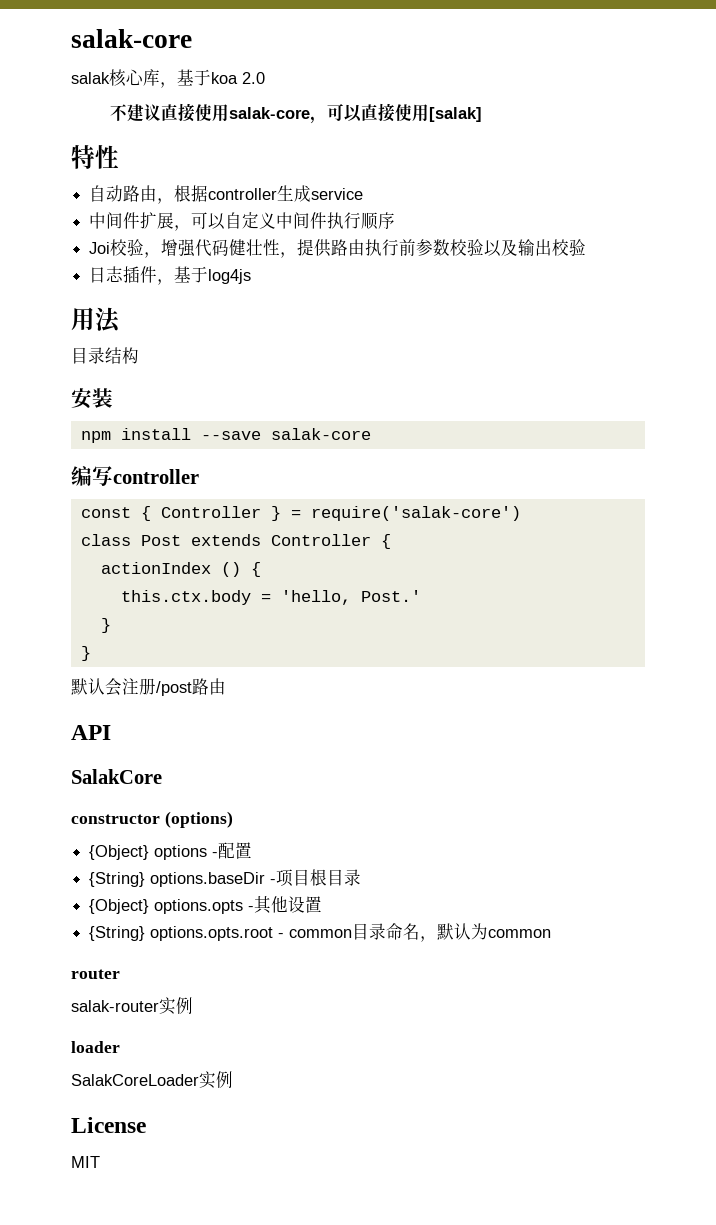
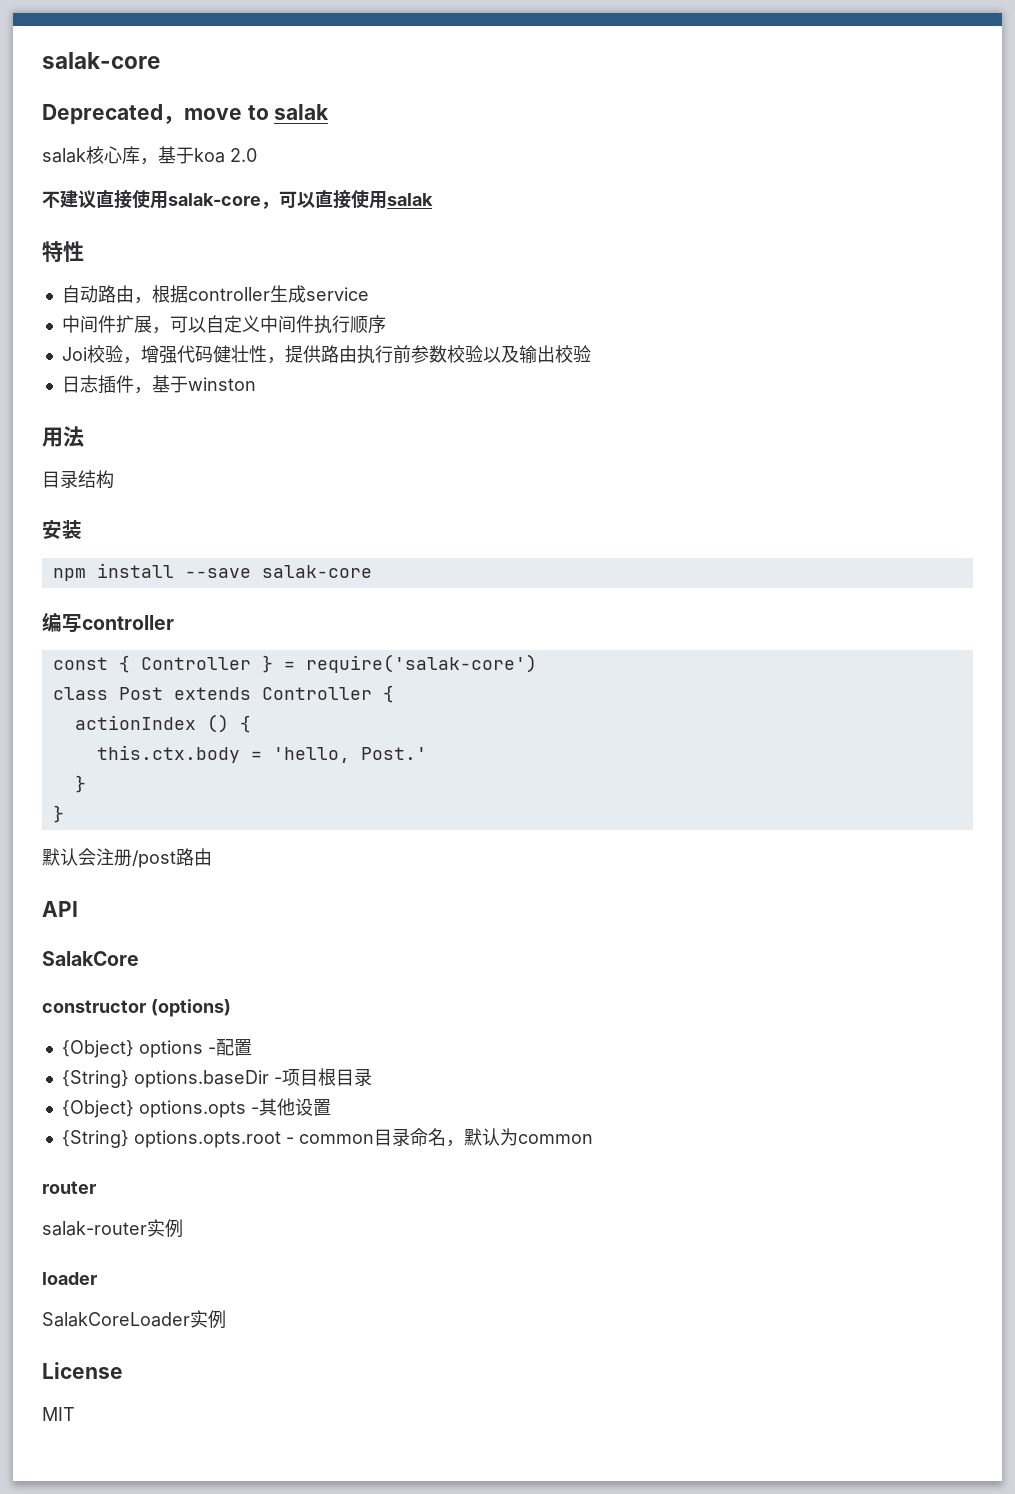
[71,29,192,48] salak-core -> [42,52,160,69] [42,104,330,125] salak-core // Deprecated，move to salak
[428,107,482,122] [salak] -> [387,193,433,206] salak
[208,269,252,284] log4js -> [187,377,256,391] winston

